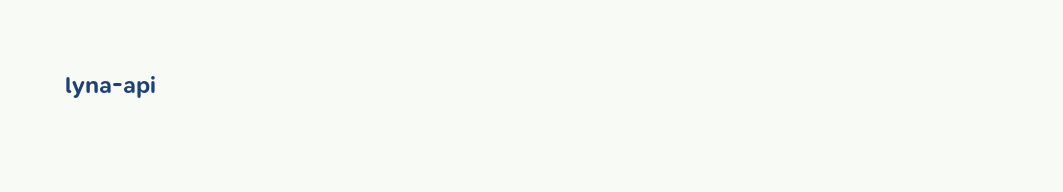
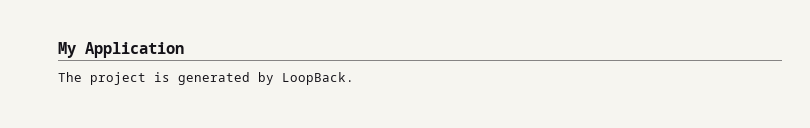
[65,76,156,98] lyna-api -> [58,42,184,58] [58,72,354,85] My Application // The project is generated by LoopBack.

